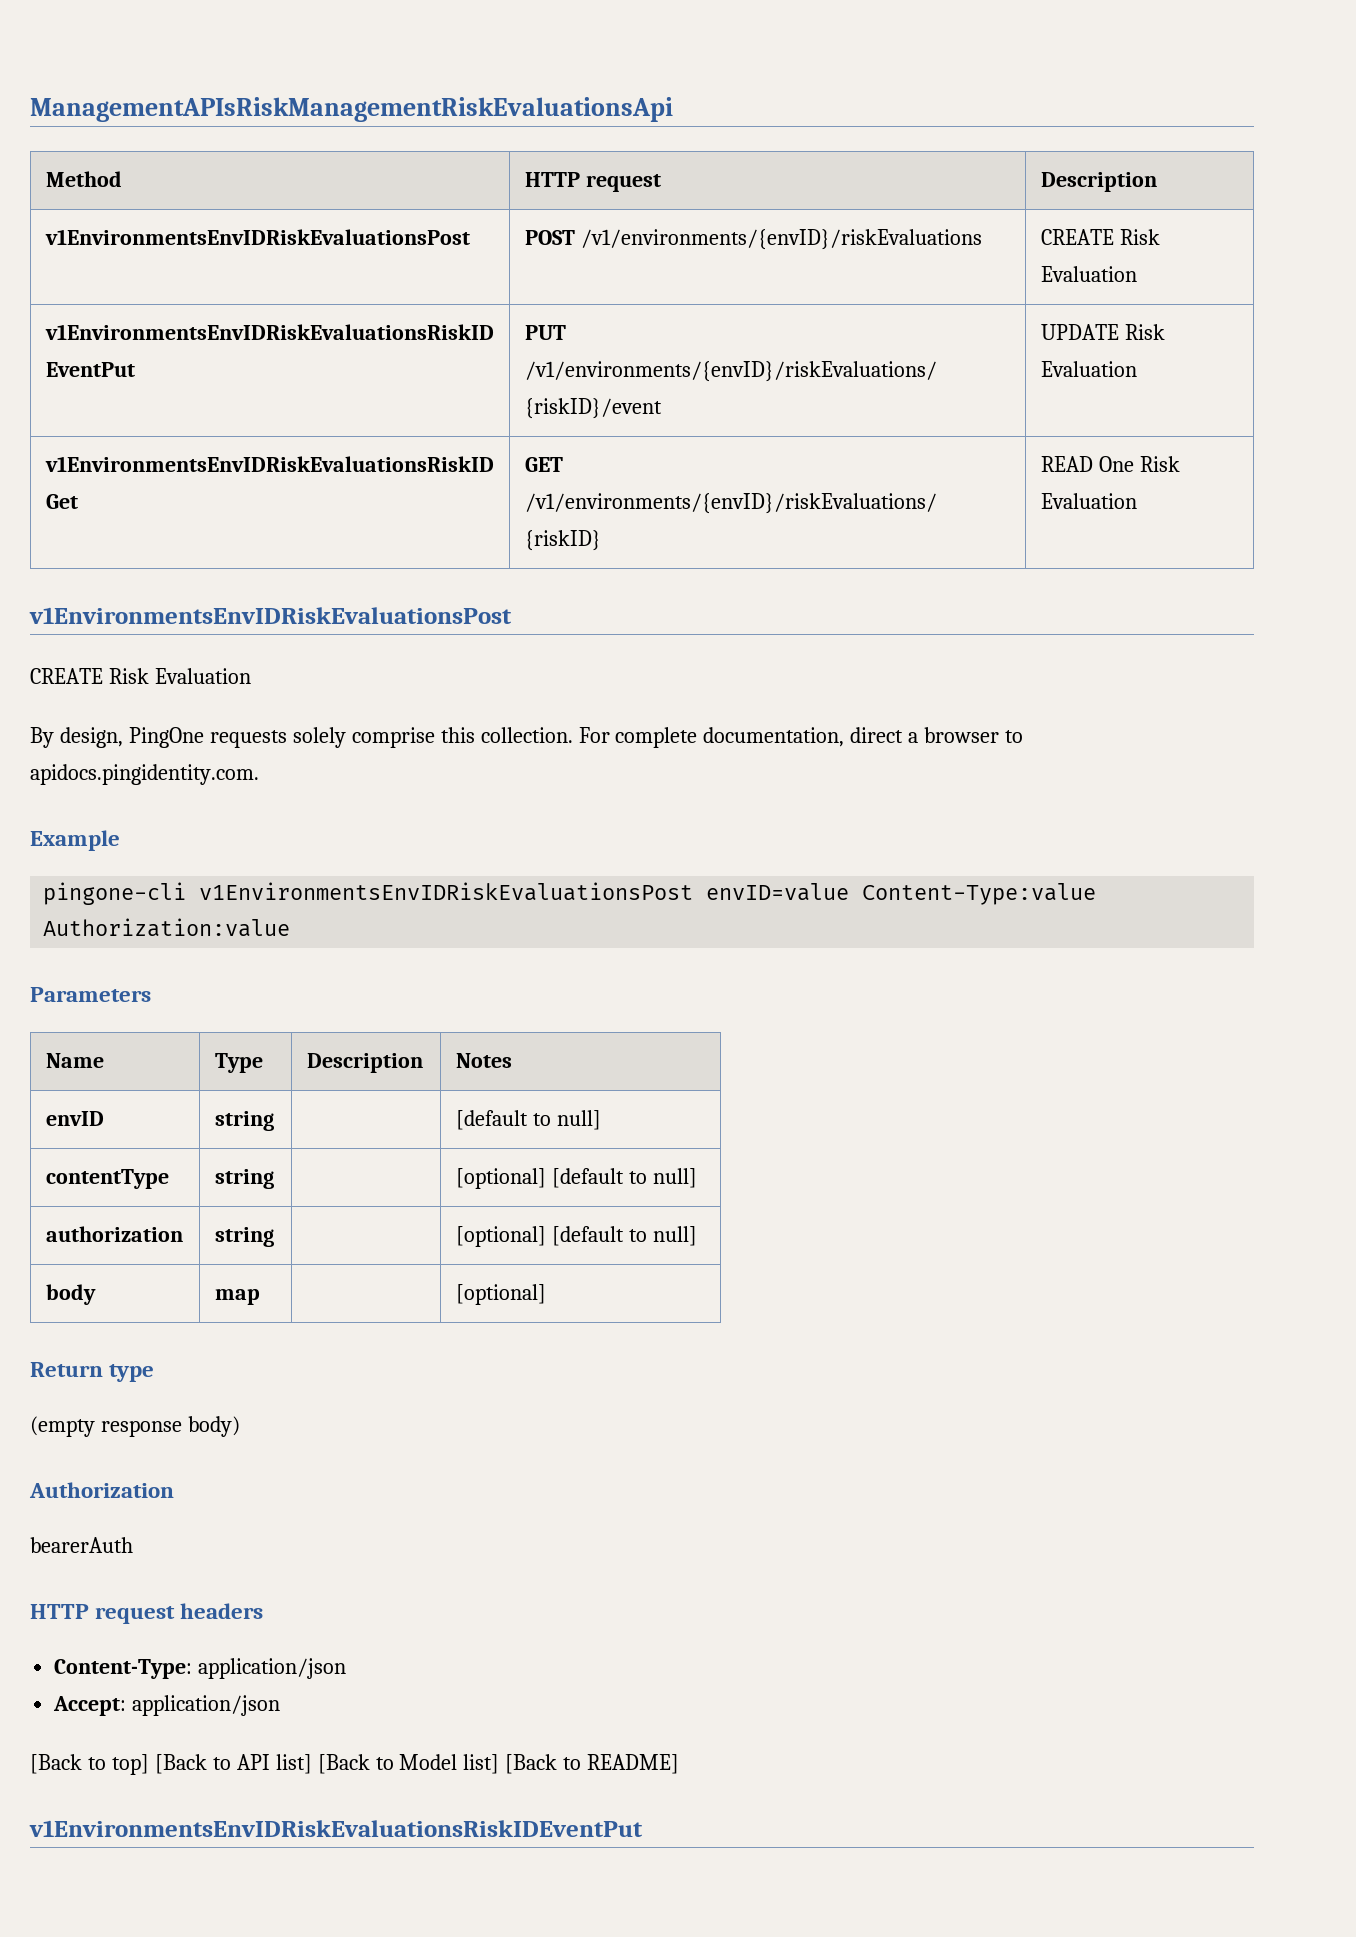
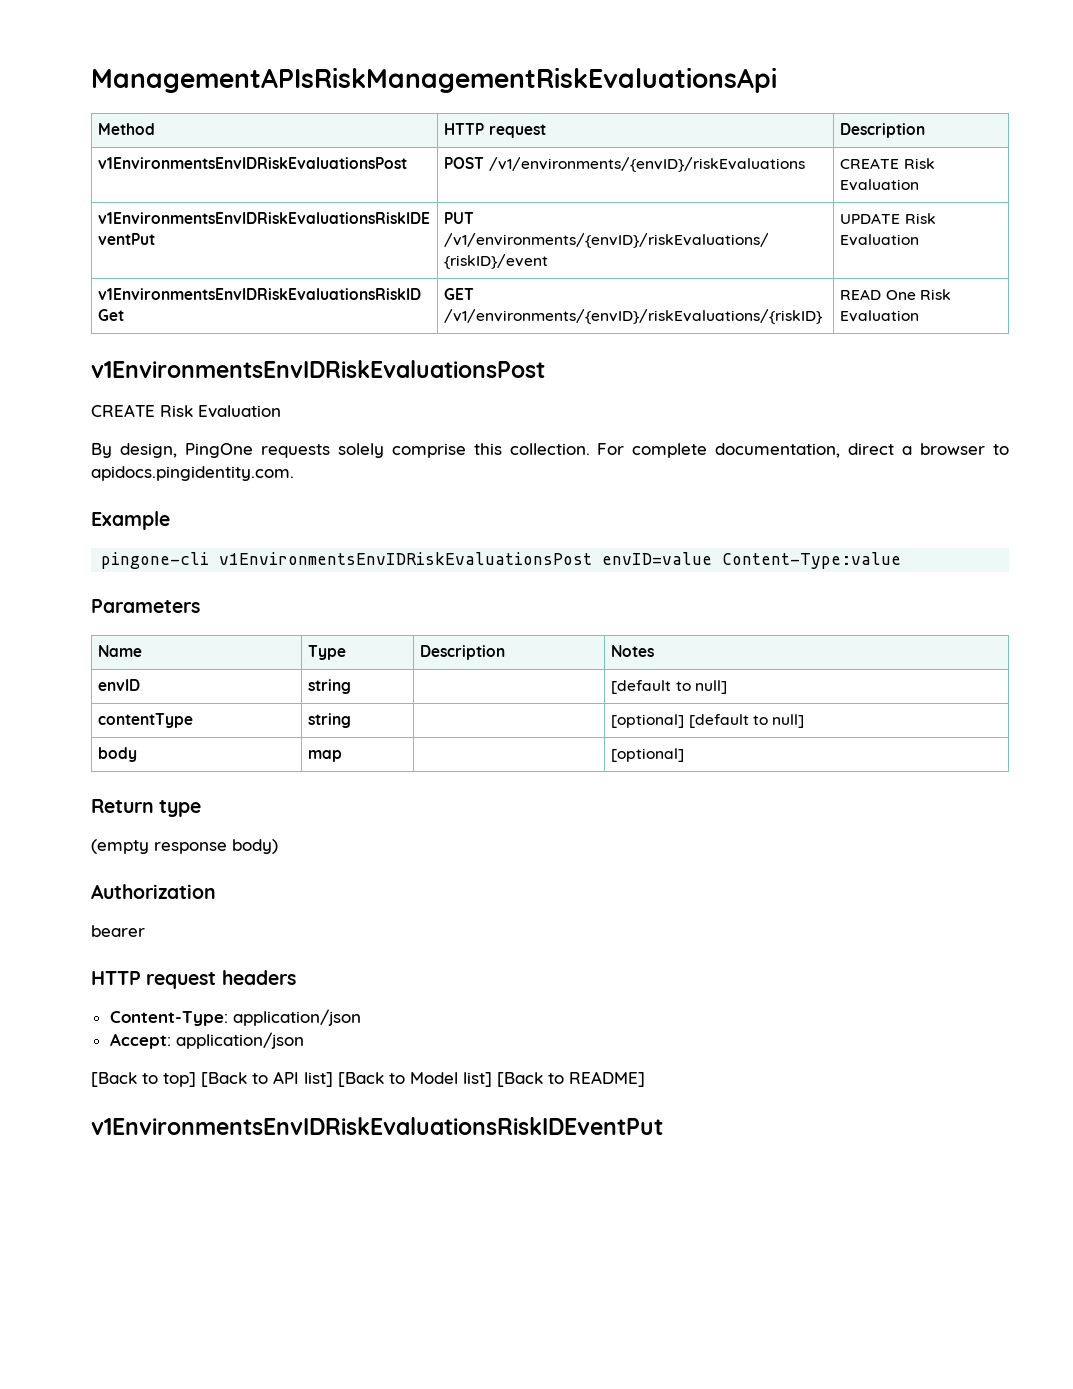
[43,918,291,937] Authorization:value -> (902, 560) none
[45,1226,183,1242] [214,1227,274,1247] [455,1226,697,1247] // authorization | string | | [optional] [default to null] -> (804, 721) none
[30,1537,133,1553] bearerAuth -> [91,925,145,937] bearer

